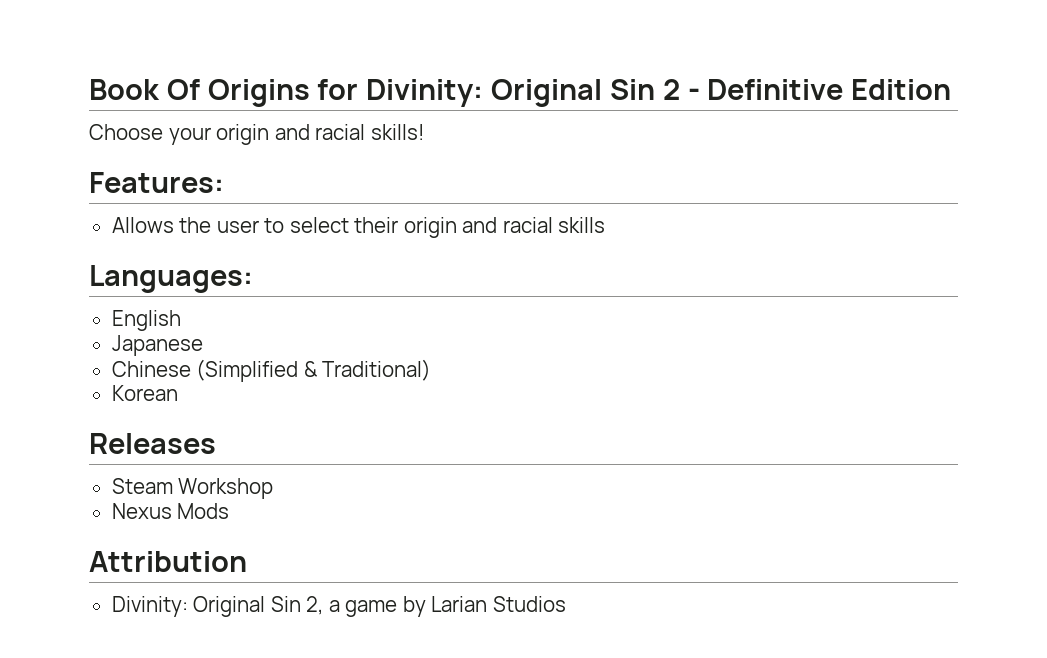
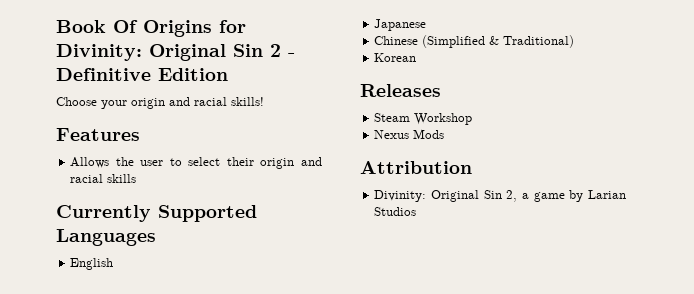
[89,172,224,193] Features: -> [56,128,140,141] Features
[89,265,253,293] Languages: -> [56,205,257,222] [56,229,156,246] Currently Supported Languages

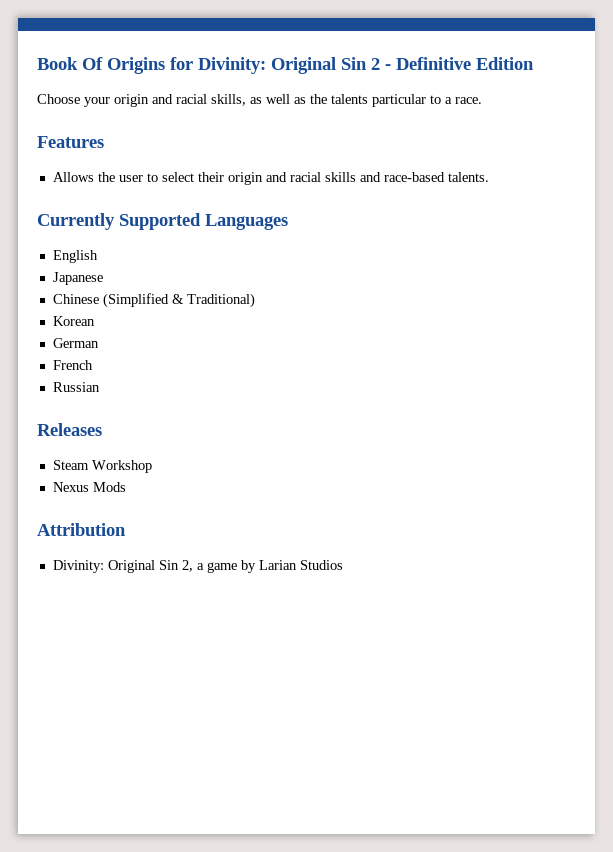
[231,97,264,106] skills! -> [211,94,482,107] skills, as well as the talents particular to a race.
(137, 178) none -> [359,172,489,182] and race-based talents.
(417, 57) none -> [52,338,99,348] [52,360,93,370] [52,382,100,392] // German // French // Russian

